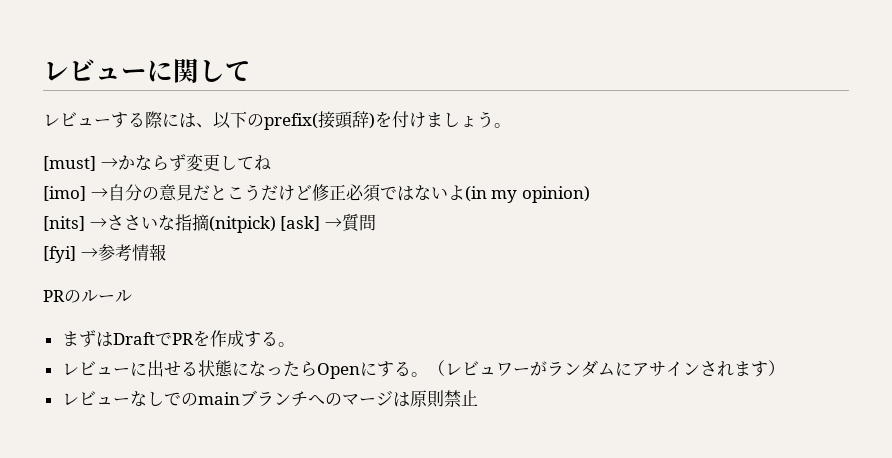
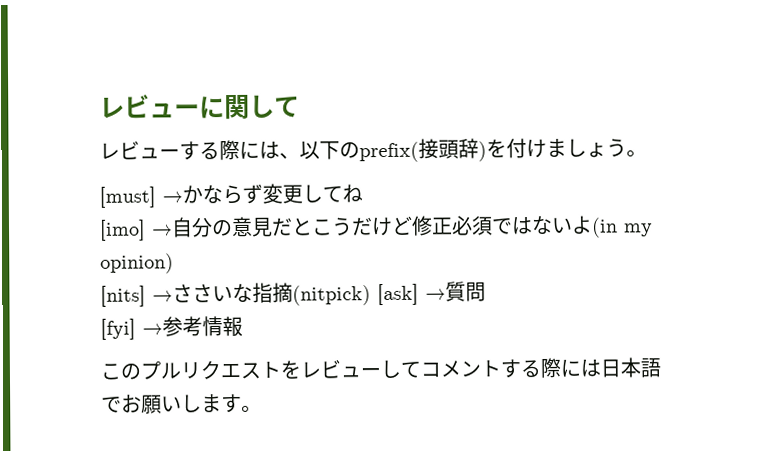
[43,290,132,303] [61,330,295,347] [61,360,785,379] [61,390,478,408] PRのルール // まずはDraftでPRを作成する。 // レビューに出せる状態になったらOpenにする。（レビュワーがランダムにアサインされます） // レビューなしでのmainブランチへのマージは原則禁止 -> [100,357,661,380] [101,393,262,414] このプルリクエストをレビューしてコメントする際には日本語でお願いします。

